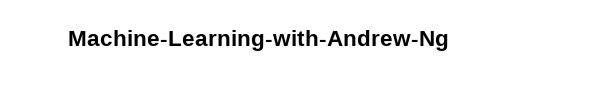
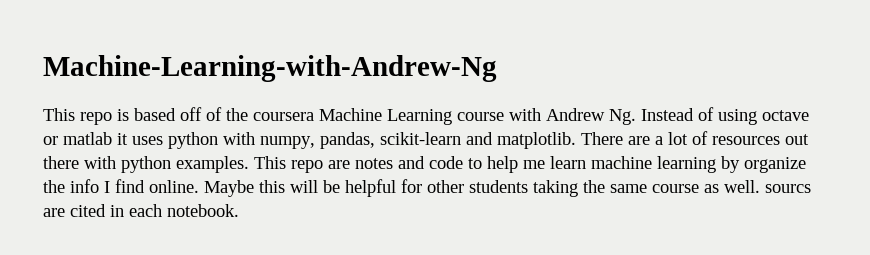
(449, 40) none -> [43,107,809,125] [43,131,809,149] [43,156,806,173] [43,179,811,197] [43,204,239,217] // This repo is based off of the coursera Machine Learning course with Andrew Ng. Instead of using octave or matlab it uses python with numpy, pandas, scikit-learn and matplotlib. There are a lot of resources out there with python examples. This repo are notes and code to help me learn machine learning by organize the info I find online. Maybe this will be helpful for other students taking the same course as well. sourcs are cited in each notebook.

